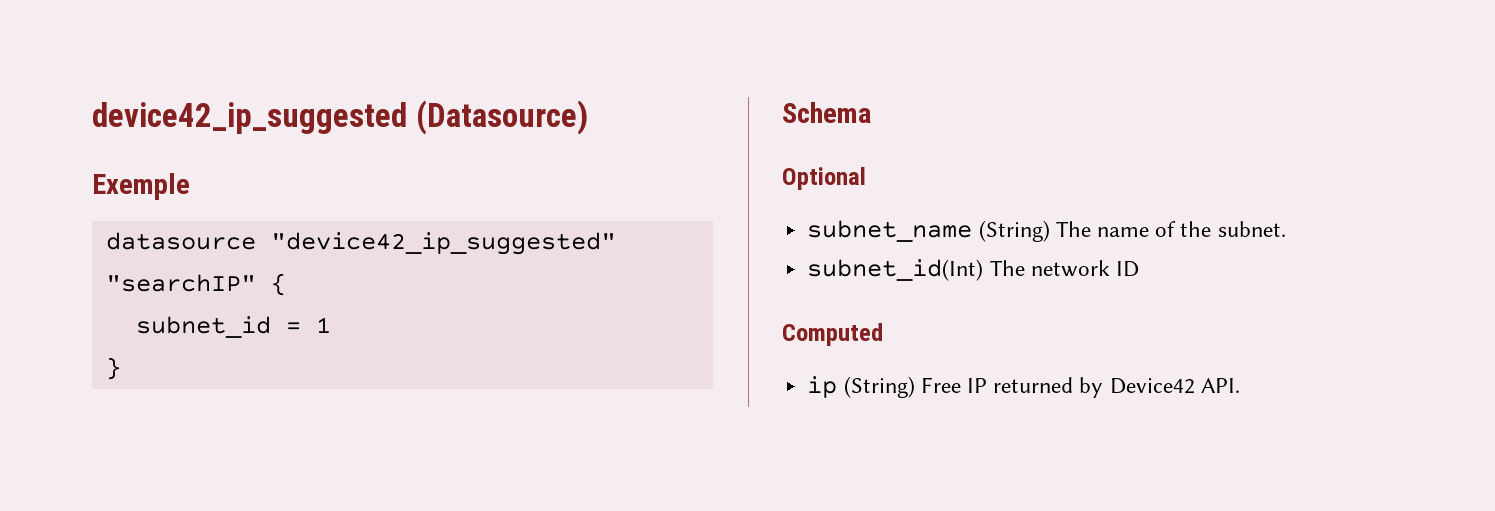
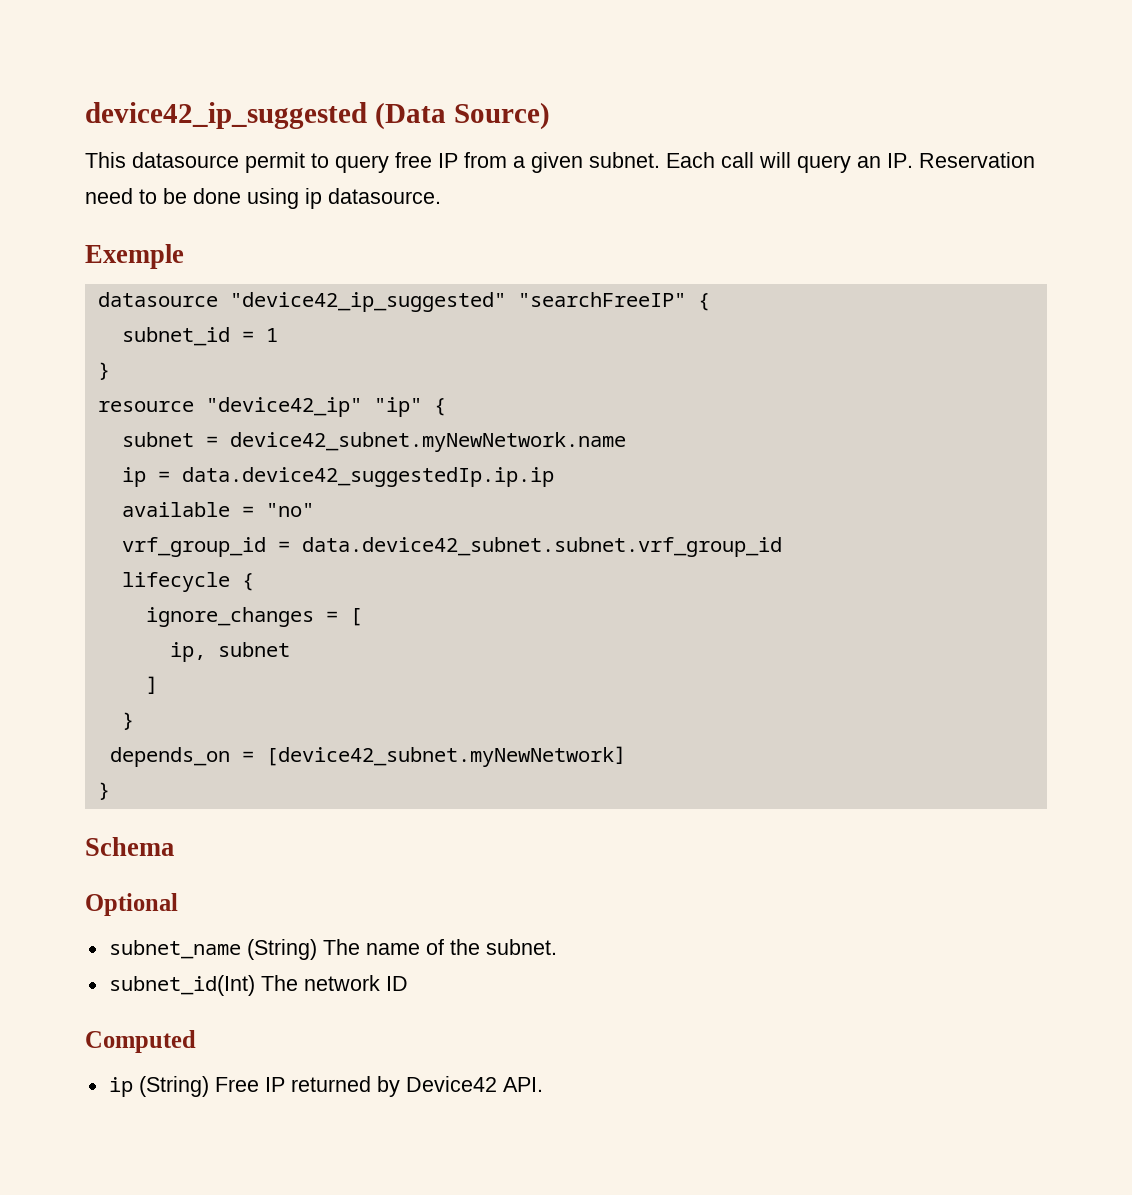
[415,100,588,135] (Datasource) -> [374,102,550,130] [85,152,1035,173] [85,188,441,209] (Data Source) // This datasource permit to query free IP from a given subnet. Each call will query an IP. Reservation need to be done using ip datasource.
[105,274,256,292] "searchIP" -> [517,292,686,307] "searchFreeIP"
(121, 368) none -> [97,397,446,417] [121,432,626,452] [121,467,554,487] [121,502,314,517] [121,537,782,557] [121,572,254,592] [145,607,362,627] [169,642,290,662] [145,676,158,694] [121,712,134,730] [109,746,626,767] [97,782,110,800] // resource "device42_ip" "ip" { // subnet = device42_subnet.myNewNetwork.name // ip = data.device42_suggestedIp.ip.ip // available = "no" // vrf_group_id = data.device42_subnet.subnet.vrf_group_id // lifecycle { // ignore_changes = [ // ip, subnet // ] // } // depends_on = [device42_subnet.myNewNetwork] // }

